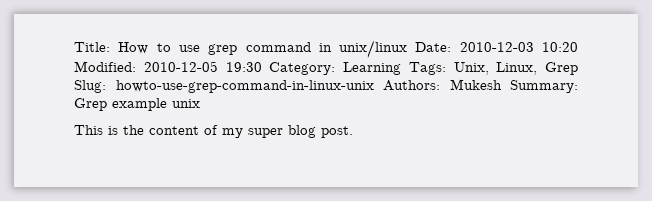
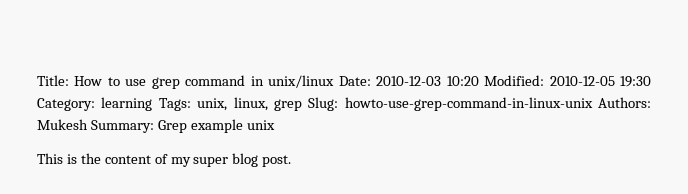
[343,62,578,75] Learning Tags: Unix, Linux, Grep -> [101,97,302,111] learning Tags: unix, linux, grep

